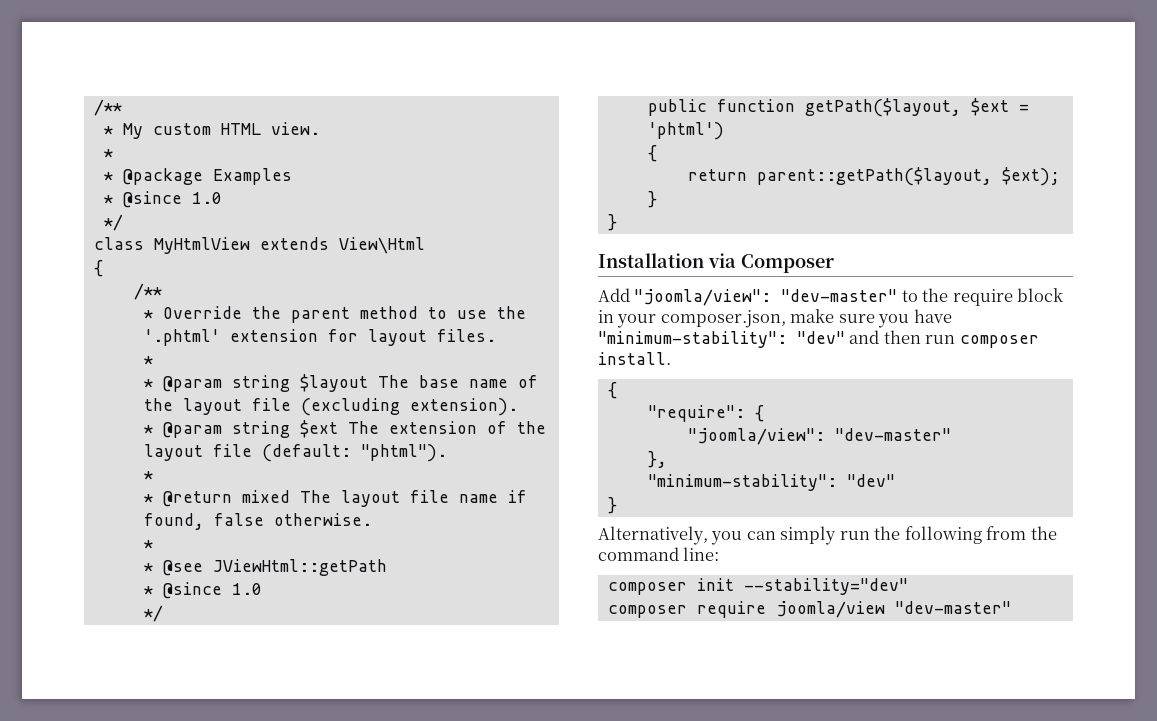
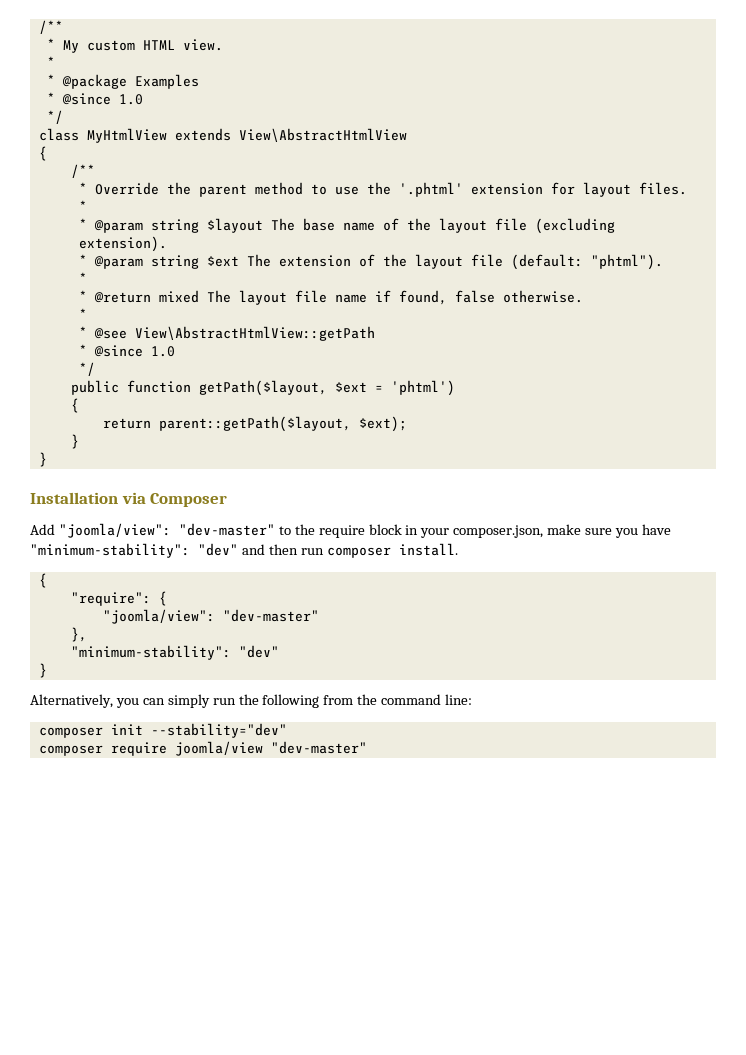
[338,237,425,254] View\Html -> [238,128,407,142] View\AbstractHtmlView
[212,559,387,576] JViewHtml::getPath -> [134,326,375,341] View\AbstractHtmlView::getPath

